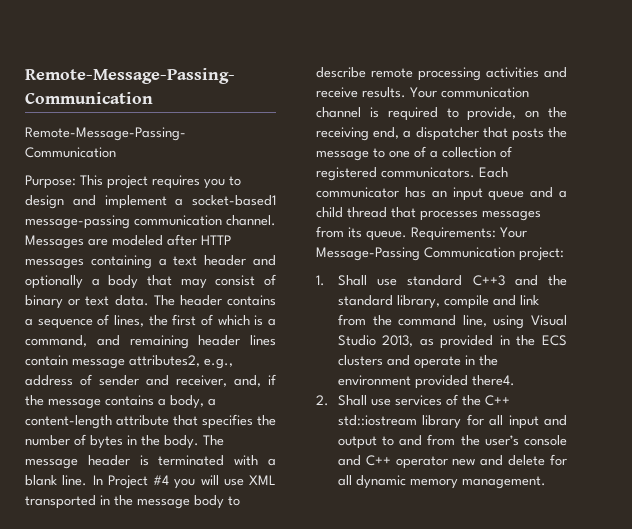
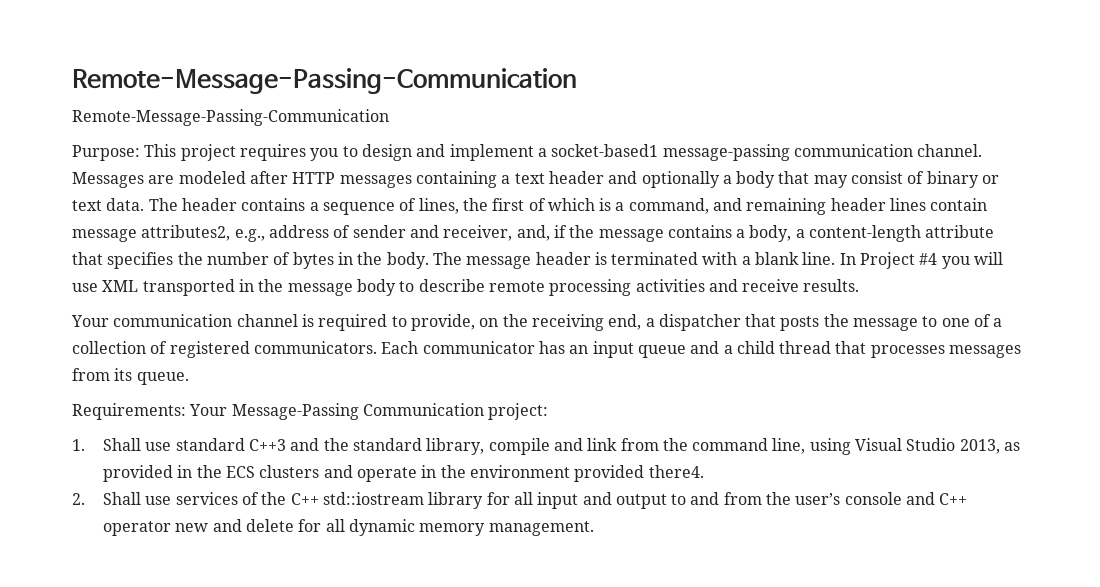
(406, 92) none -> (860, 285) //
(407, 235) none -> (189, 378) //

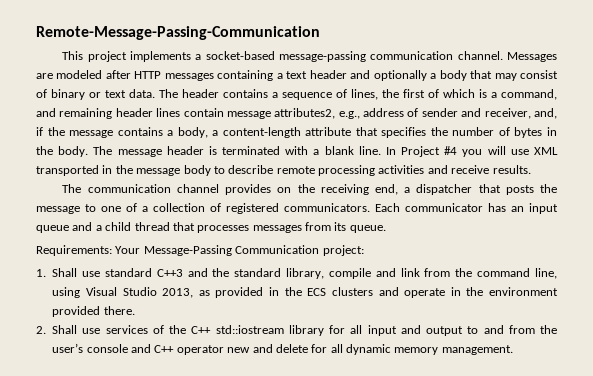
[72,68,577,94] [72,109,389,126] [72,144,659,161] Remote-Message-Passing-Communication // Remote-Message-Passing-Communication // Purpose: This project requires you to design and implement a socket-based1 -> [36,26,320,40] [62,51,275,62] Remote-Message-Passing-Communication // This project implements a socket-based
[71,315,109,327] Your -> [62,184,82,193] The
[301,314,475,331] is required to provide, -> [225,184,272,195] provides
[648,465,704,478] there4. -> [103,306,135,315] there.

